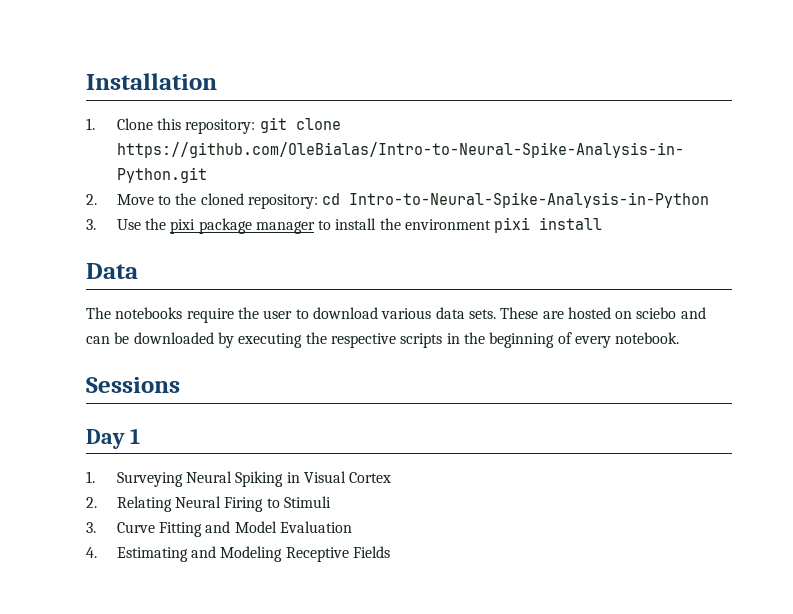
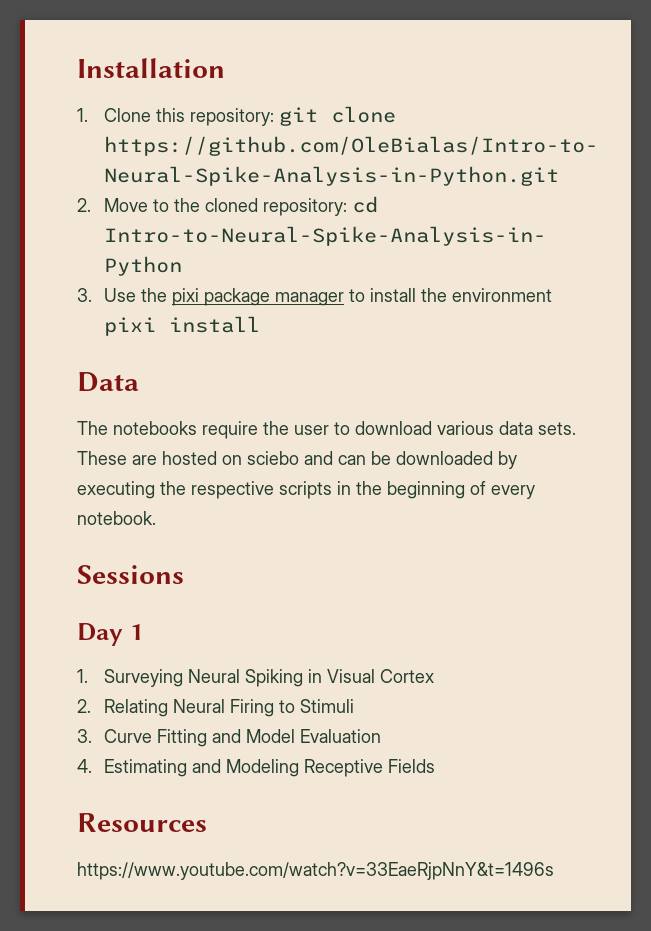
(390, 552) none -> [77,813,207,832] [77,862,554,880] // Resources // https://www.youtube.com/watch?v=33EaeRjpNnY&t=1496s

